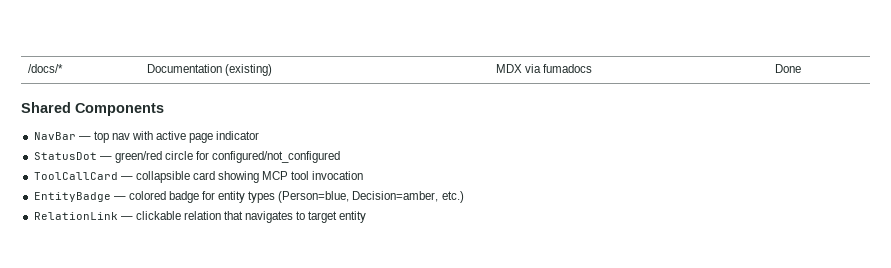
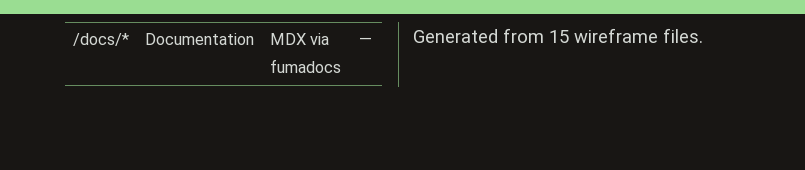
[224,64,272,76] (existing) -> (254, 39) none
[774,64,801,73] [21,102,164,116] [33,131,260,143] [33,151,341,163] [33,171,364,183] [33,191,464,203] [33,211,367,223] Done // Shared Components // NavBar — top nav with active page indicator // StatusDot — green/red circle for configured/not_configured // ToolCallCard — collapsible card showing MCP tool invocation // EntityBadge — colored badge for entity types (Person=blue, Decision=amber, etc.) // RelationLink — clickable relation that navigates to target entity -> [358,37,372,45] [413,28,703,43] — // Generated from 15 wireframe files.

